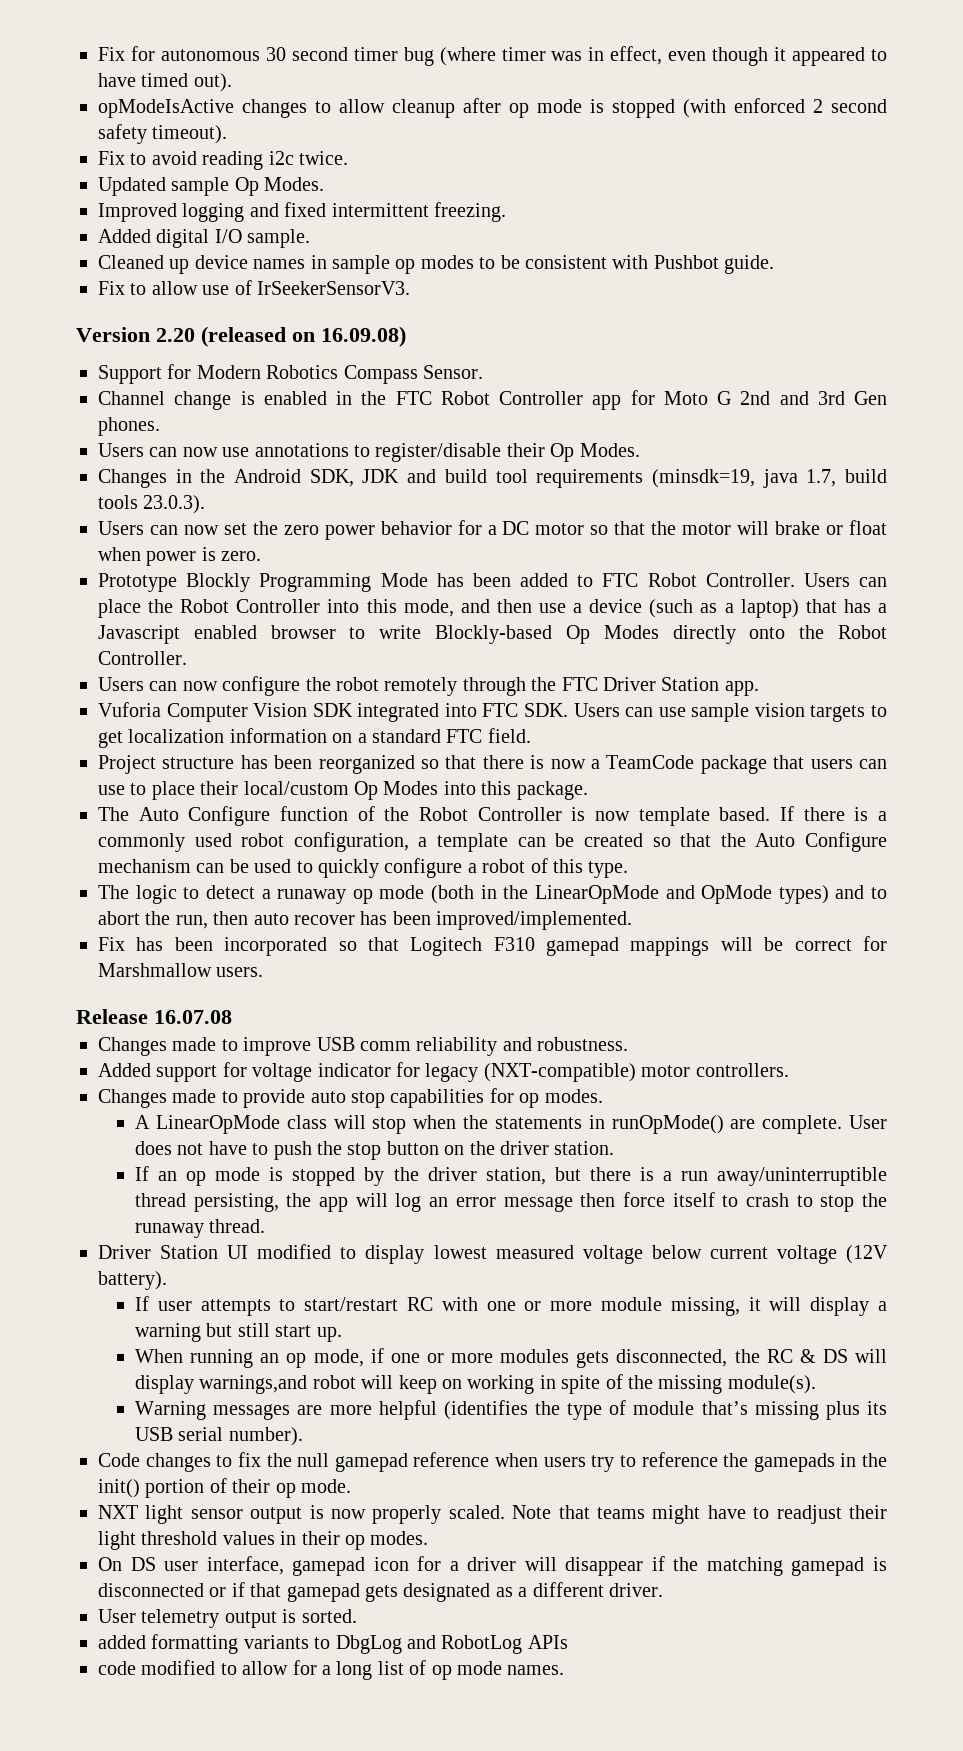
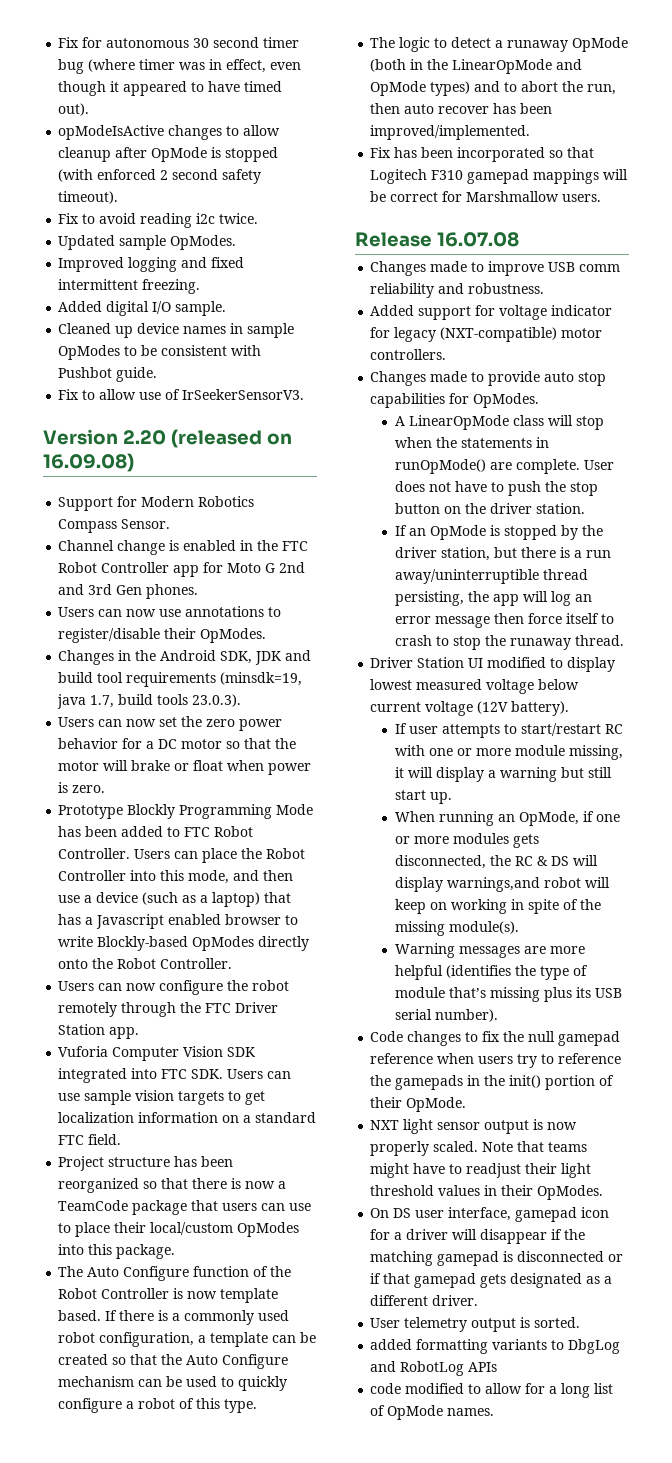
[509,99,582,118] op mode -> [151,147,208,162] OpMode
[234,177,325,196] Op Modes. -> [170,235,237,250] OpModes.
[395,255,474,274] op modes -> [58,345,121,360] OpModes
[550,443,640,462] Op Modes. -> [200,628,267,643] OpModes.
[565,625,659,644] Op Modes -> [192,936,255,951] OpModes
[354,781,439,800] Op Modes -> [237,1222,300,1237] OpModes
[352,885,425,904] op mode -> [572,37,629,52] OpMode
[519,1089,603,1108] op modes. -> [473,393,540,408] OpModes.
[186,1167,261,1186] op mode -> [429,525,486,540] OpMode
[286,1349,364,1368] op mode, -> [518,811,579,826] OpMode,
[275,1479,351,1498] op mode. -> [406,1097,467,1112] OpMode.
[345,1531,429,1550] op modes. -> [537,1185,604,1200] OpModes.
[431,1661,502,1680] op mode -> [387,1405,444,1420] OpMode

